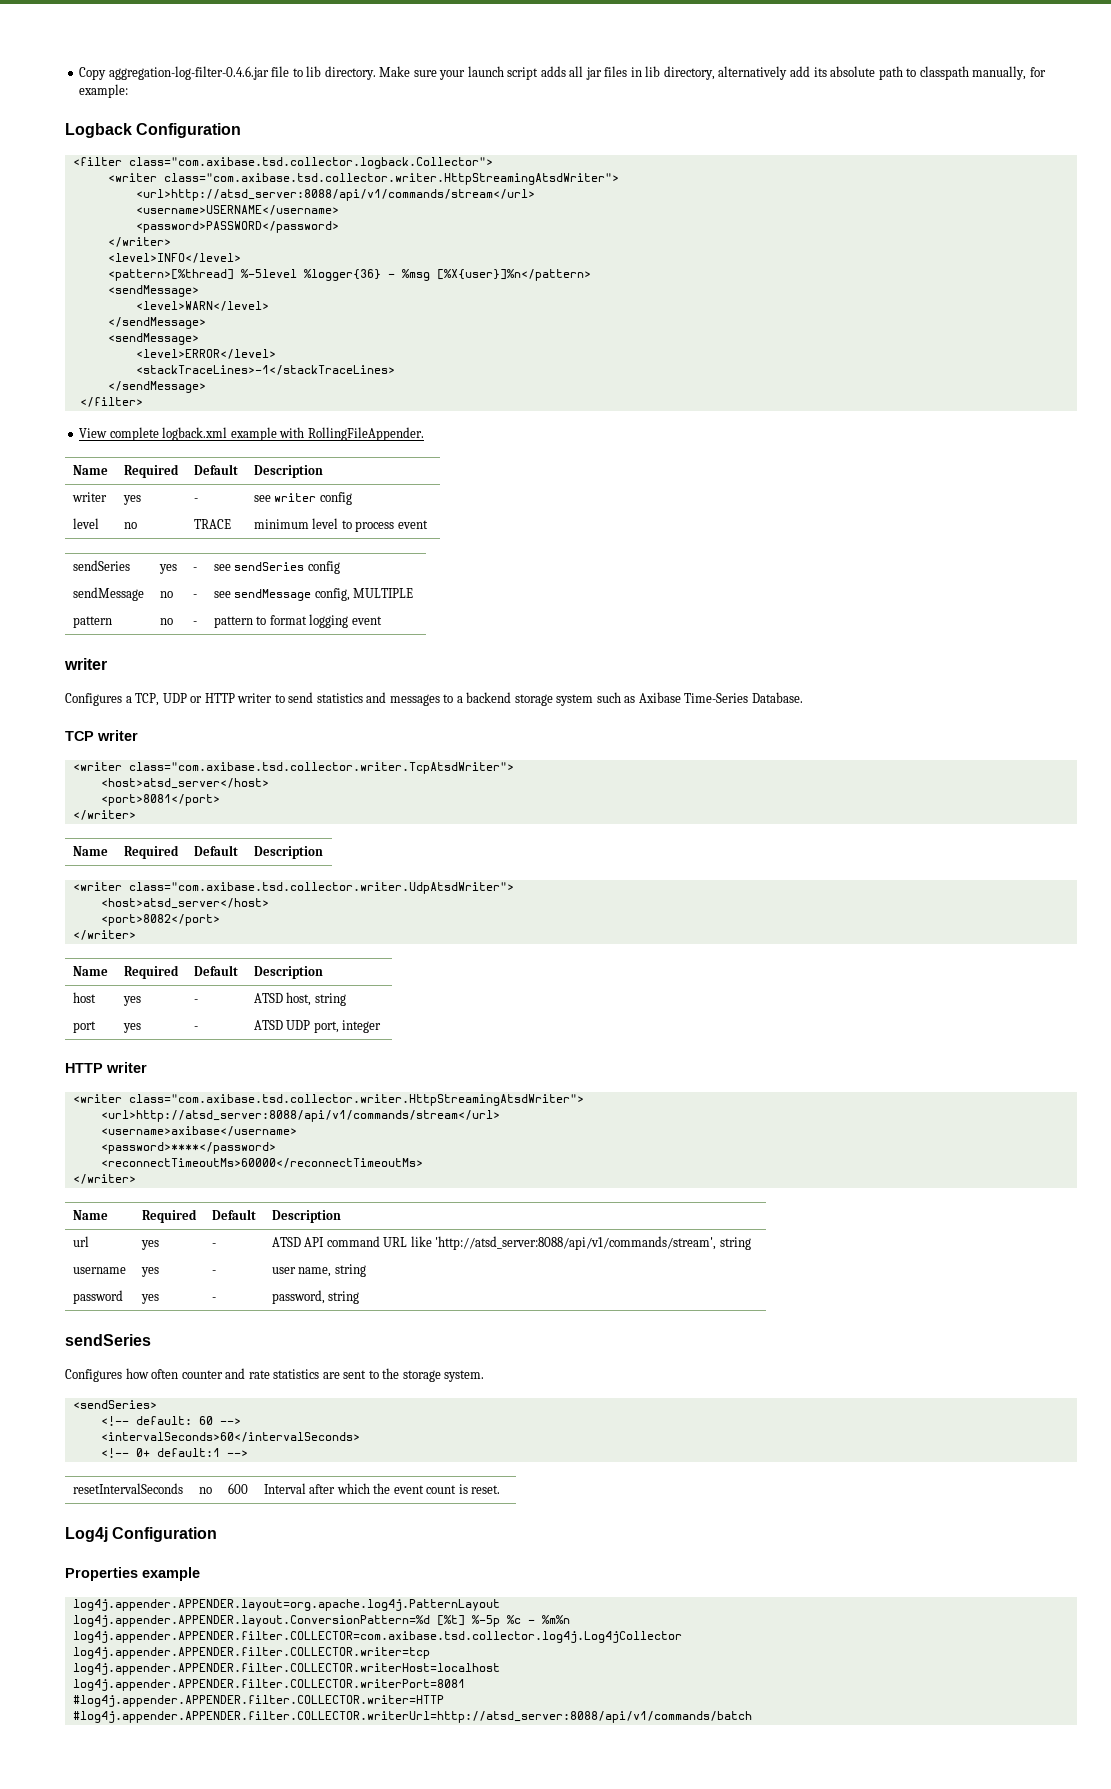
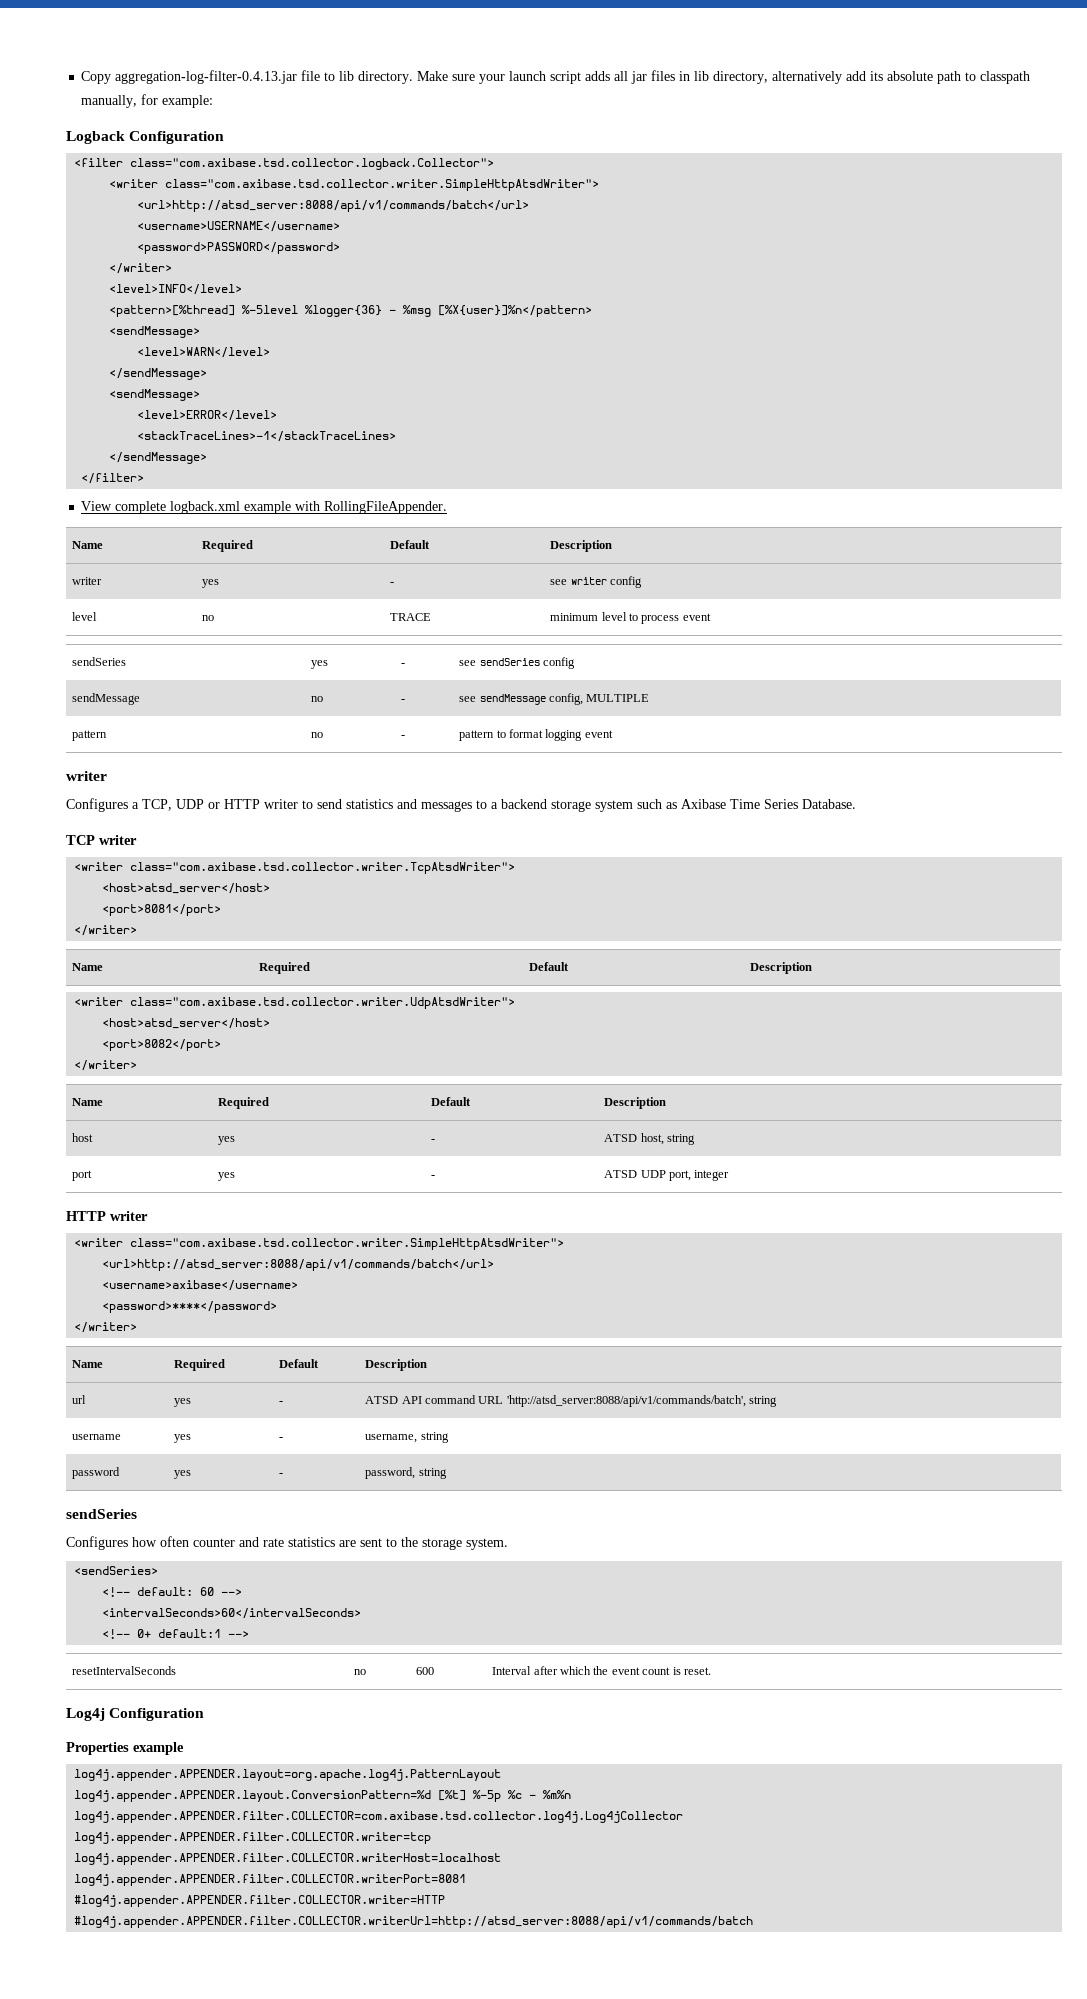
[108,66,269,80] aggregation-log-filter-0.4.6.jar -> [115,70,298,84] aggregation-log-filter-0.4.13.jar
[163,173,619,185] [135,189,535,201] class="com.axibase.tsd.collector.writer.HttpStreamingAtsdWriter"> // <url>http://atsd_server:8088/api/v1/commands/stream</url> -> [165,179,600,191] [137,200,530,212] class="com.axibase.tsd.collector.writer.SimpleHttpAtsdWriter"> // <url>http://atsd_server:8088/api/v1/commands/batch</url>
[684,693,749,703] Time-Series -> [730,799,798,809] Time Series
[128,1094,584,1106] [100,1110,500,1122] class="com.axibase.tsd.collector.writer.HttpStreamingAtsdWriter"> // <url>http://atsd_server:8088/api/v1/commands/stream</url> -> [130,1238,565,1250] [102,1259,495,1271] class="com.axibase.tsd.collector.writer.SimpleHttpAtsdWriter"> // <url>http://atsd_server:8088/api/v1/commands/batch</url>
[100,1158,423,1168] // <reconnectTimeoutMs>60000</reconnectTimeoutMs> -> (278, 1307) none
[410,1236,717,1250] like 'http://atsd_server:8088/api/v1/commands/stream', -> [506,1395,746,1407] 'http://atsd_server:8088/api/v1/commands/batch',
[271,1267,332,1277] user name, -> [365,1434,418,1443] username,

